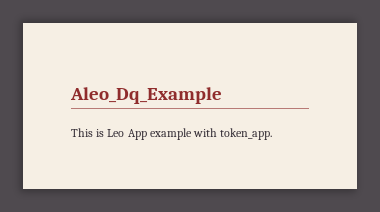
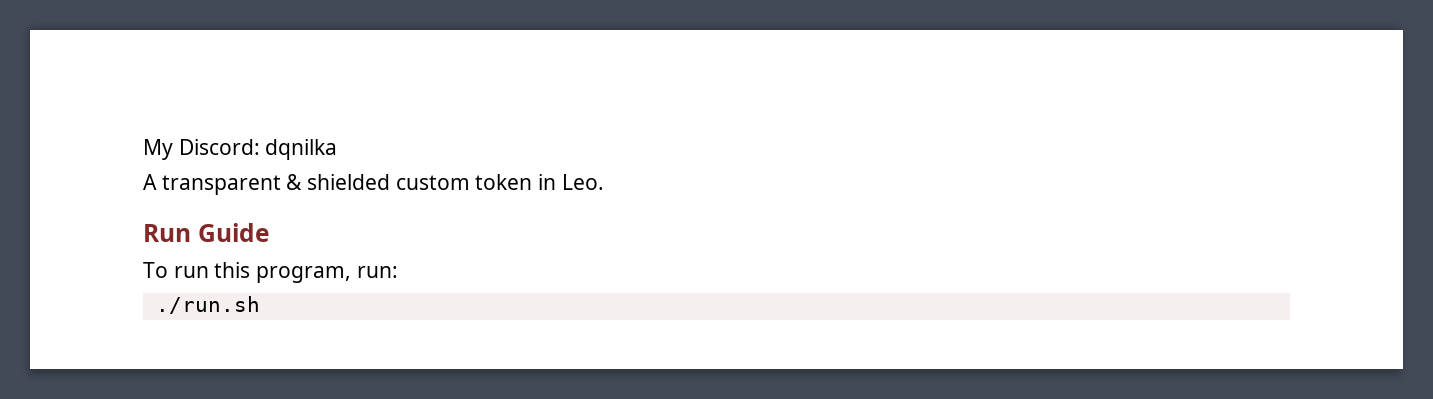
[70,87,222,104] [71,128,273,140] Aleo_Dq_Example // This is Leo App example with token_app. -> [143,139,338,160] [143,174,604,195] [143,223,269,242] [143,262,398,283] [155,296,260,314] My Discord: dqnilka // A transparent & shielded custom token in Leo. // Run Guide // To run this program, run: // ./run.sh

